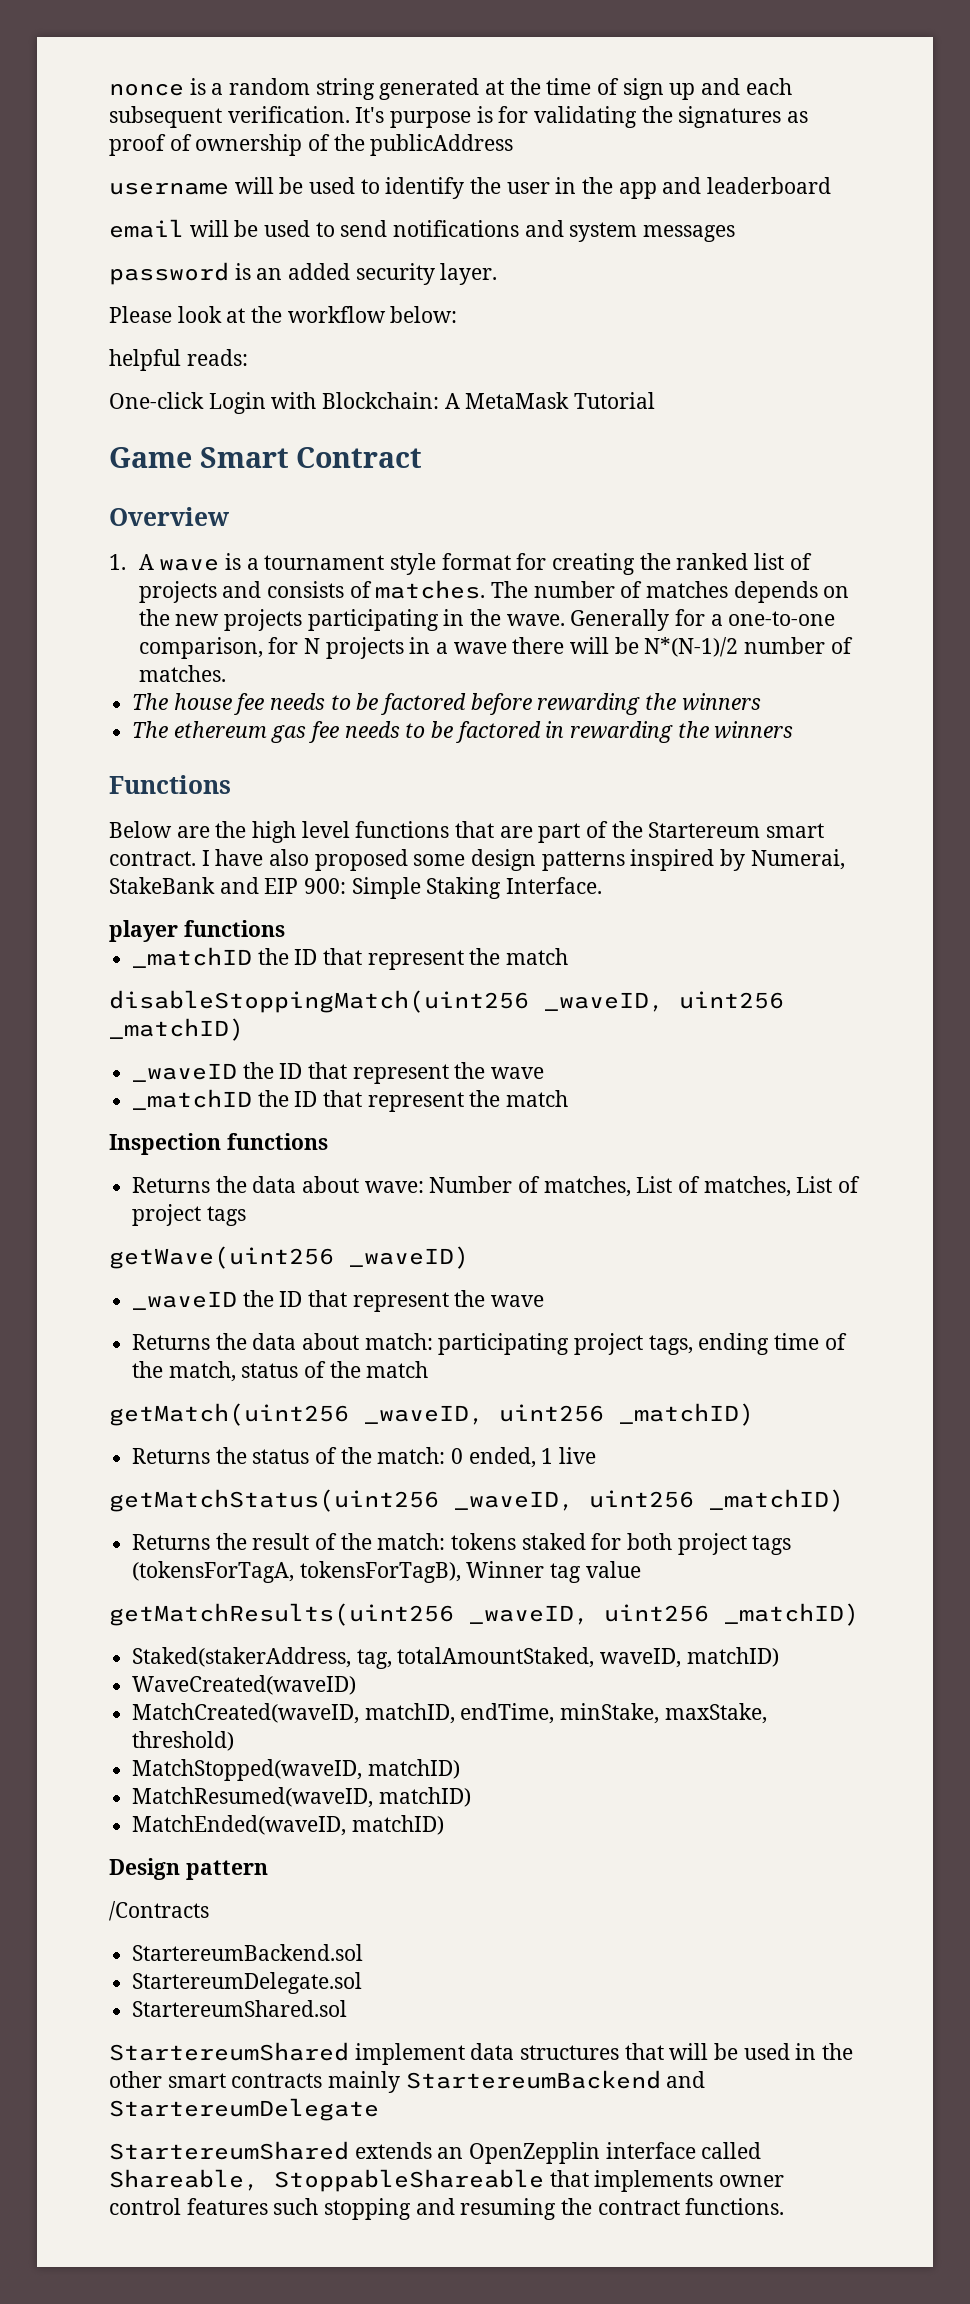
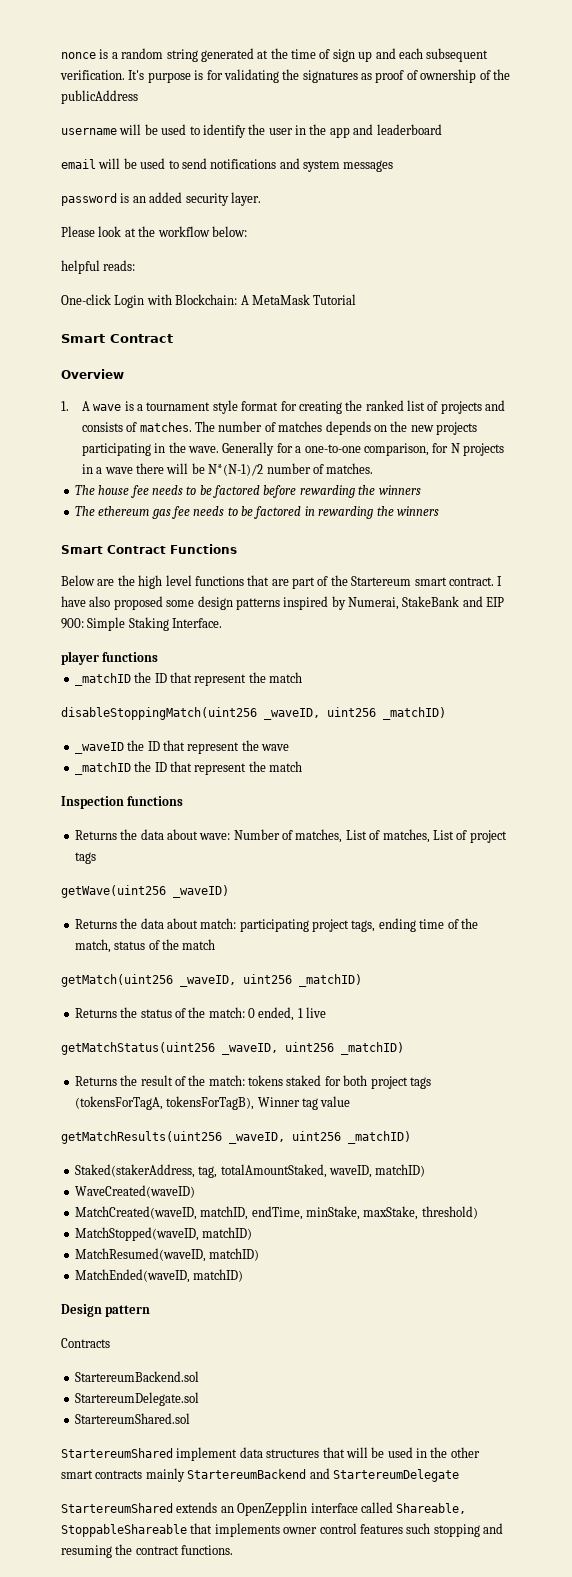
[109,447,192,468] Game -> (357, 299) none
(794, 730) none -> [61,545,166,554] Smart Contract
[132,1290,545,1312] // _waveID the ID that represent the wave -> (229, 891) none
[109,1901,209,1921] /Contracts -> [61,1338,110,1348] Contracts

